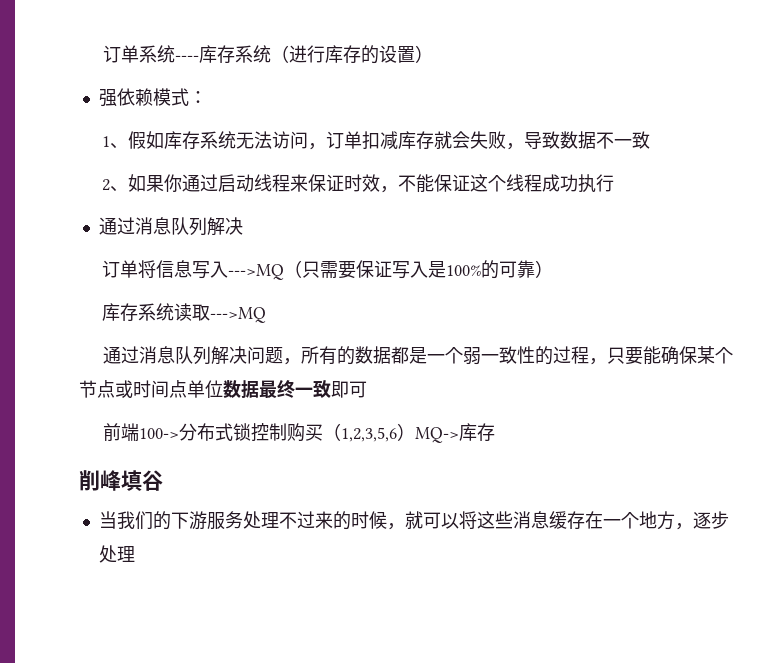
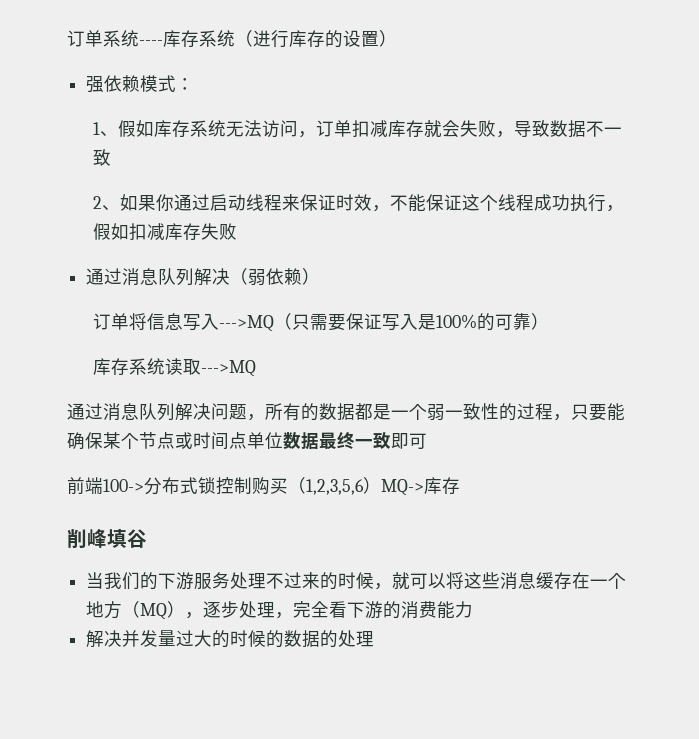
[98,217,243,236] // 通过消息队列解决 -> [605,205,624,212] [92,223,237,241] [86,268,321,286] ，假如扣减库存失败 // 通过消息队列解决（弱依赖）
(675, 520) none -> [122,601,186,620] （MQ）
(135, 554) none -> [275,601,474,619] [86,630,375,648] ，完全看下游的消费能力 // 解决并发量过大的时候的数据的处理

